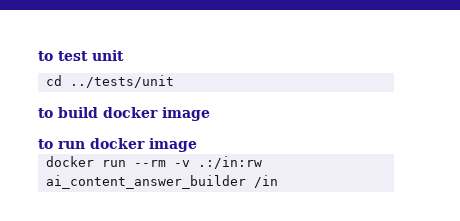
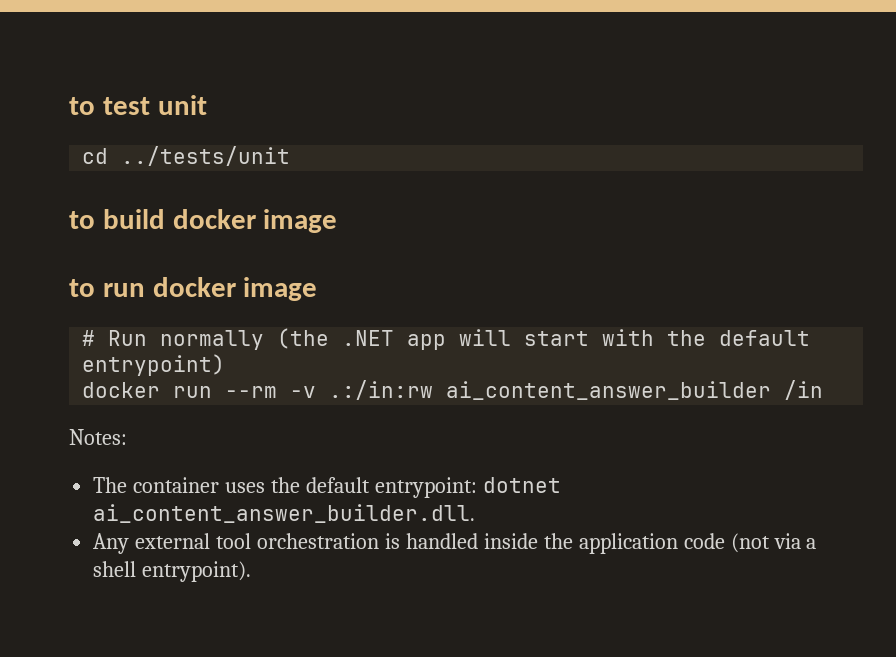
(197, 145) none -> [82,328,811,350] [82,354,226,376] // # Run normally (the .NET app will start with the default entrypoint)
(278, 181) none -> [69,429,127,445] [93,477,561,498] [93,504,476,523] [93,533,817,554] [93,561,252,582] // Notes: // The container uses the default entrypoint: dotnet ai_content_answer_builder.dll. // Any external tool orchestration is handled inside the application code (not via a shell entrypoint).

